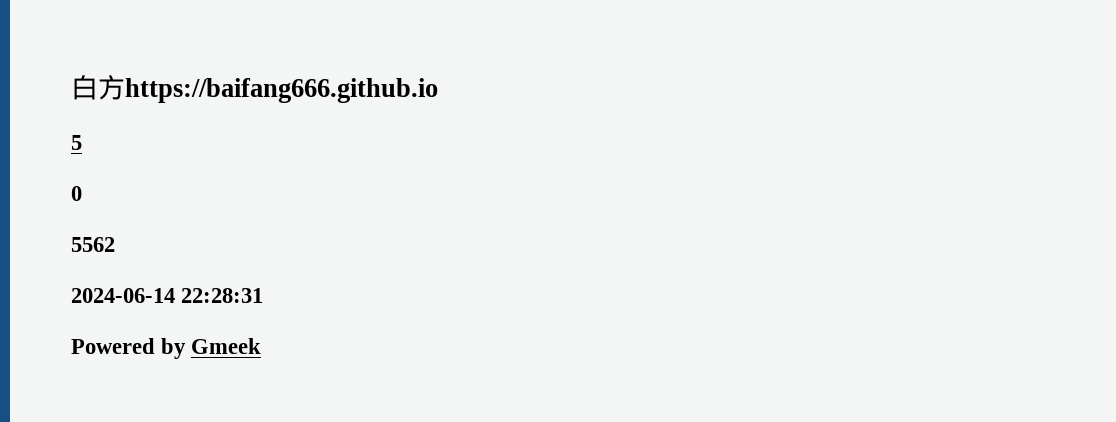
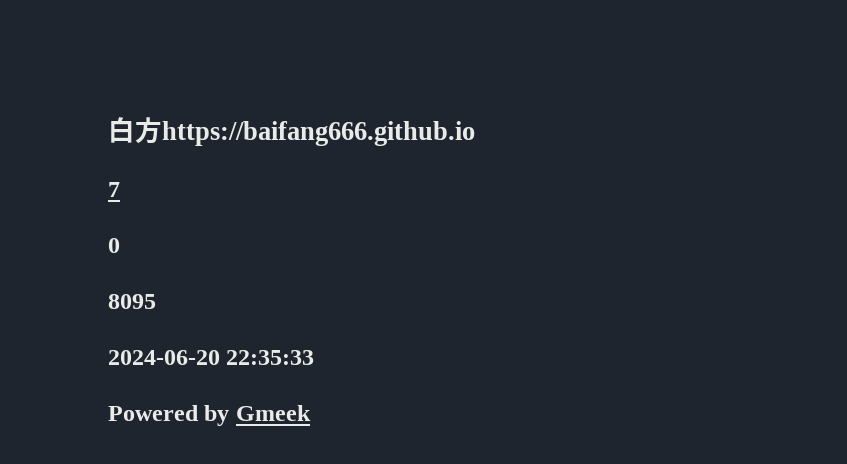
[71,135,82,150] 5 -> [108,182,120,197] 7
[71,237,115,252] [71,288,264,303] 5562 // 2024-06-14 22:28:31 -> [108,294,156,309] [108,350,315,365] 8095 // 2024-06-20 22:35:33

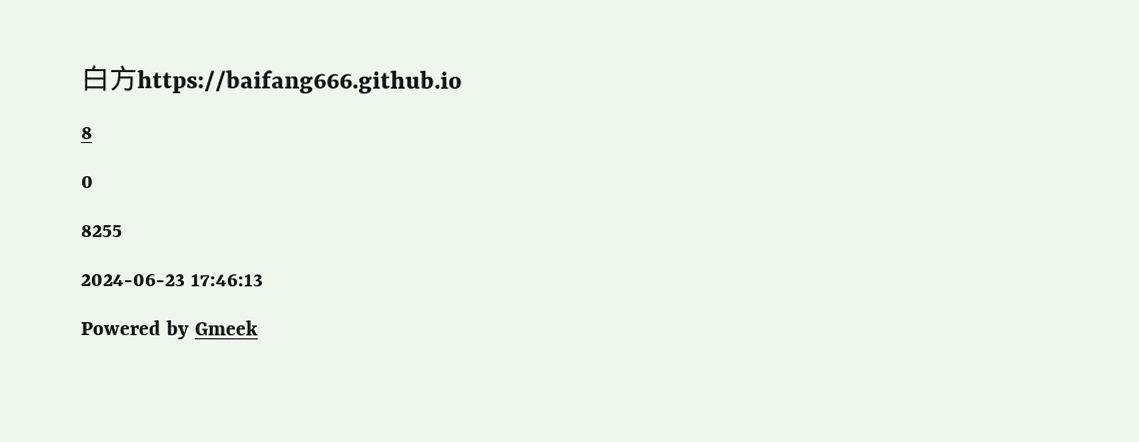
[108,182,120,197] 7 -> [81,126,93,140] 8
[108,294,156,309] [108,350,315,365] 8095 // 2024-06-20 22:35:33 -> [80,224,122,238] [80,273,264,287] 8255 // 2024-06-23 17:46:13

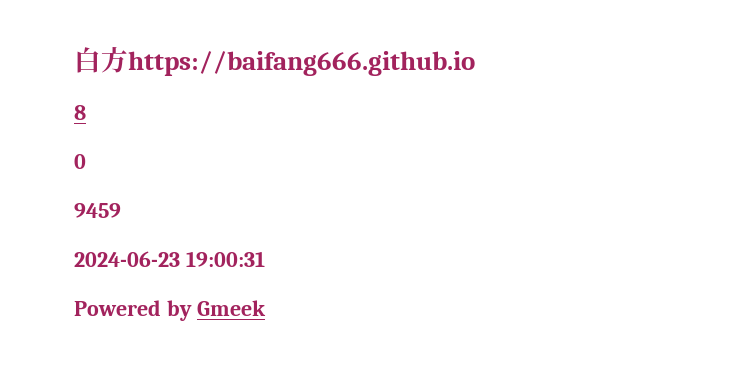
[80,224,122,238] 8255 -> [74,203,121,218] 9459
[190,273,264,287] 17:46:13 -> [185,251,265,267] 19:00:31

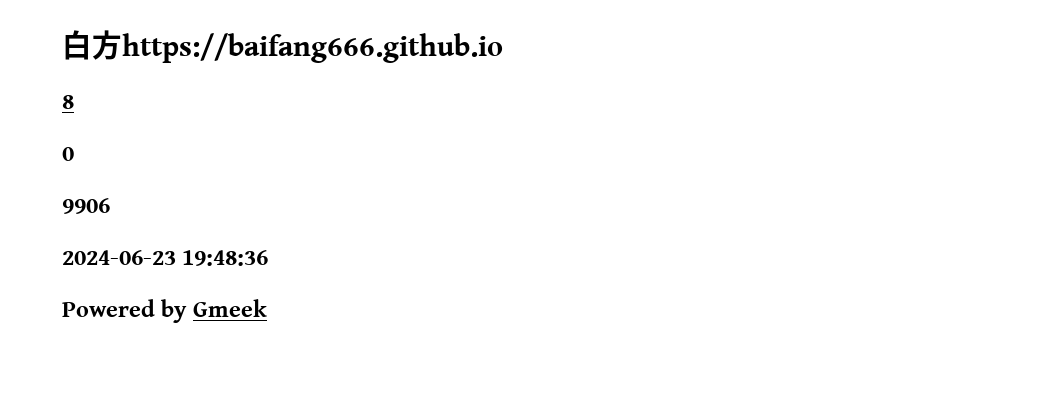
[74,203,121,218] 9459 -> [62,198,110,214] 9906
[185,251,265,267] 19:00:31 -> [182,250,269,266] 19:48:36

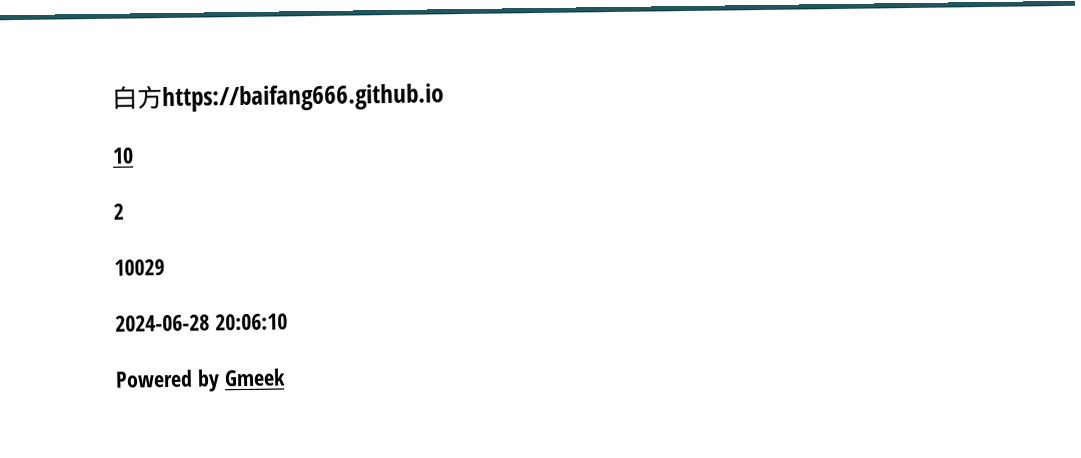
[62,95,74,109] [62,147,74,161] [62,198,110,214] [62,250,269,266] 8 // 0 // 9906 // 2024-06-23 19:48:36 -> [112,147,134,164] [113,203,124,220] [114,259,165,276] [115,313,288,332] 10 // 2 // 10029 // 2024-06-28 20:06:10

